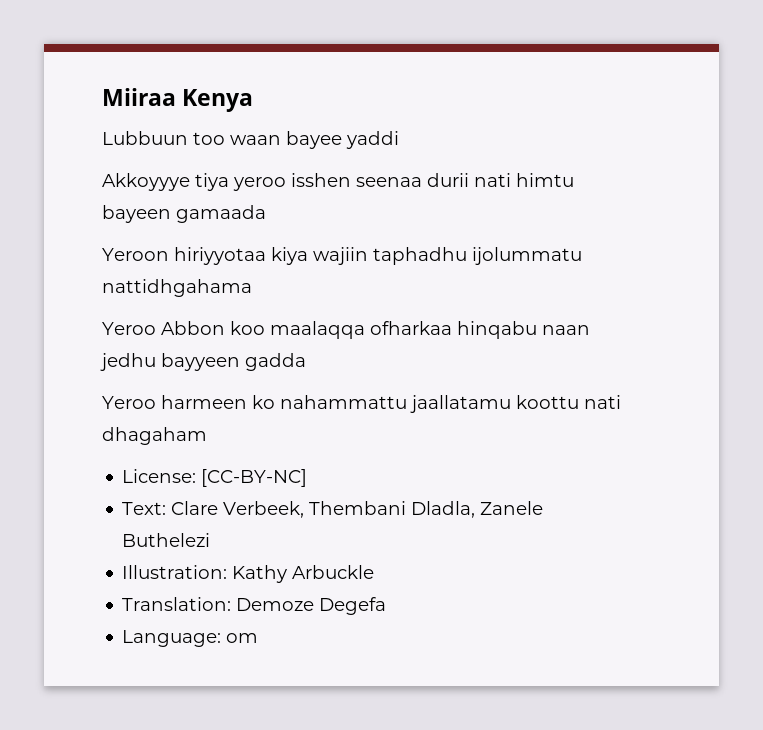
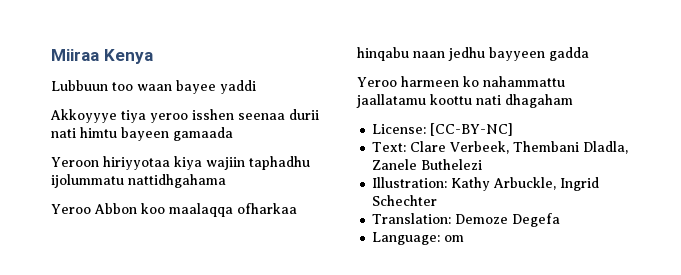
[292,565,375,579] Arbuckle -> [493,177,600,191] [372,195,438,206] Arbuckle, Ingrid Schechter

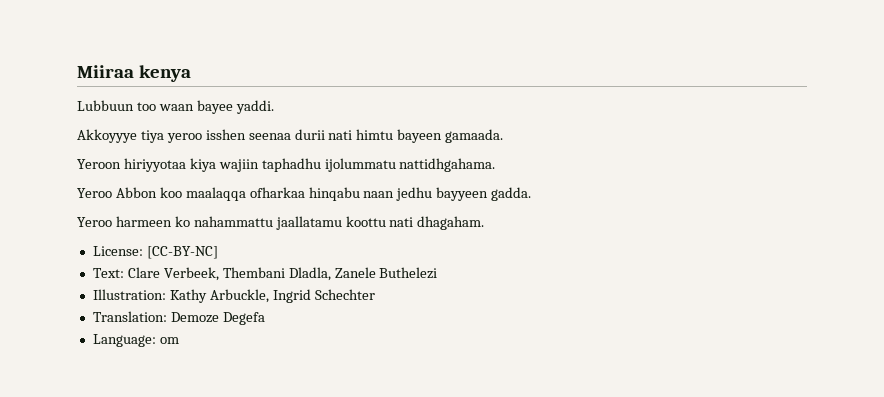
[103,49,153,64] Kenya -> [138,65,191,82] kenya
[220,80,256,94] yaddi -> [235,100,274,114] yaddi.
[173,127,233,141] gamaada -> [445,129,504,143] gamaada.
[128,174,226,188] nattidhgahama -> [399,158,496,172] nattidhgahama.
[549,47,589,61] gadda -> [491,187,532,201] gadda.
[505,94,573,108] dhagaham -> [417,216,485,230] dhagaham.

